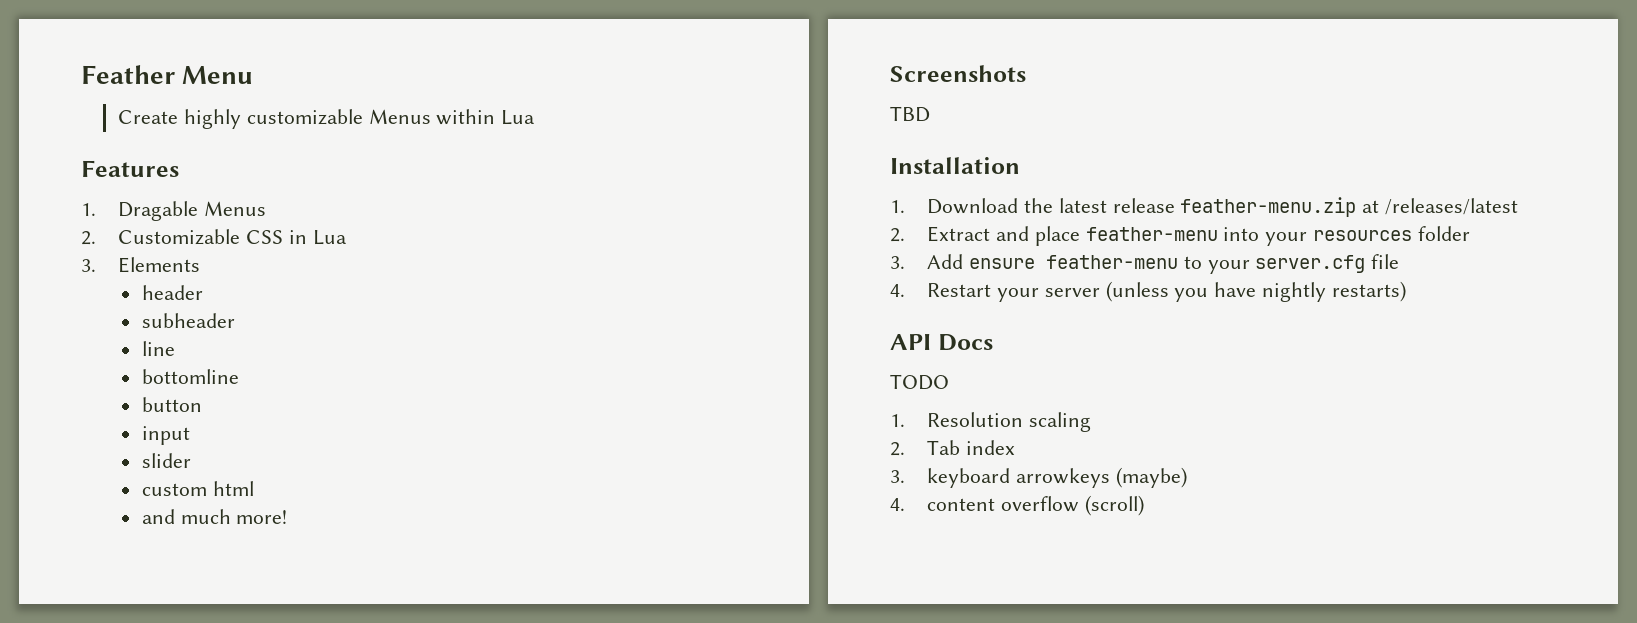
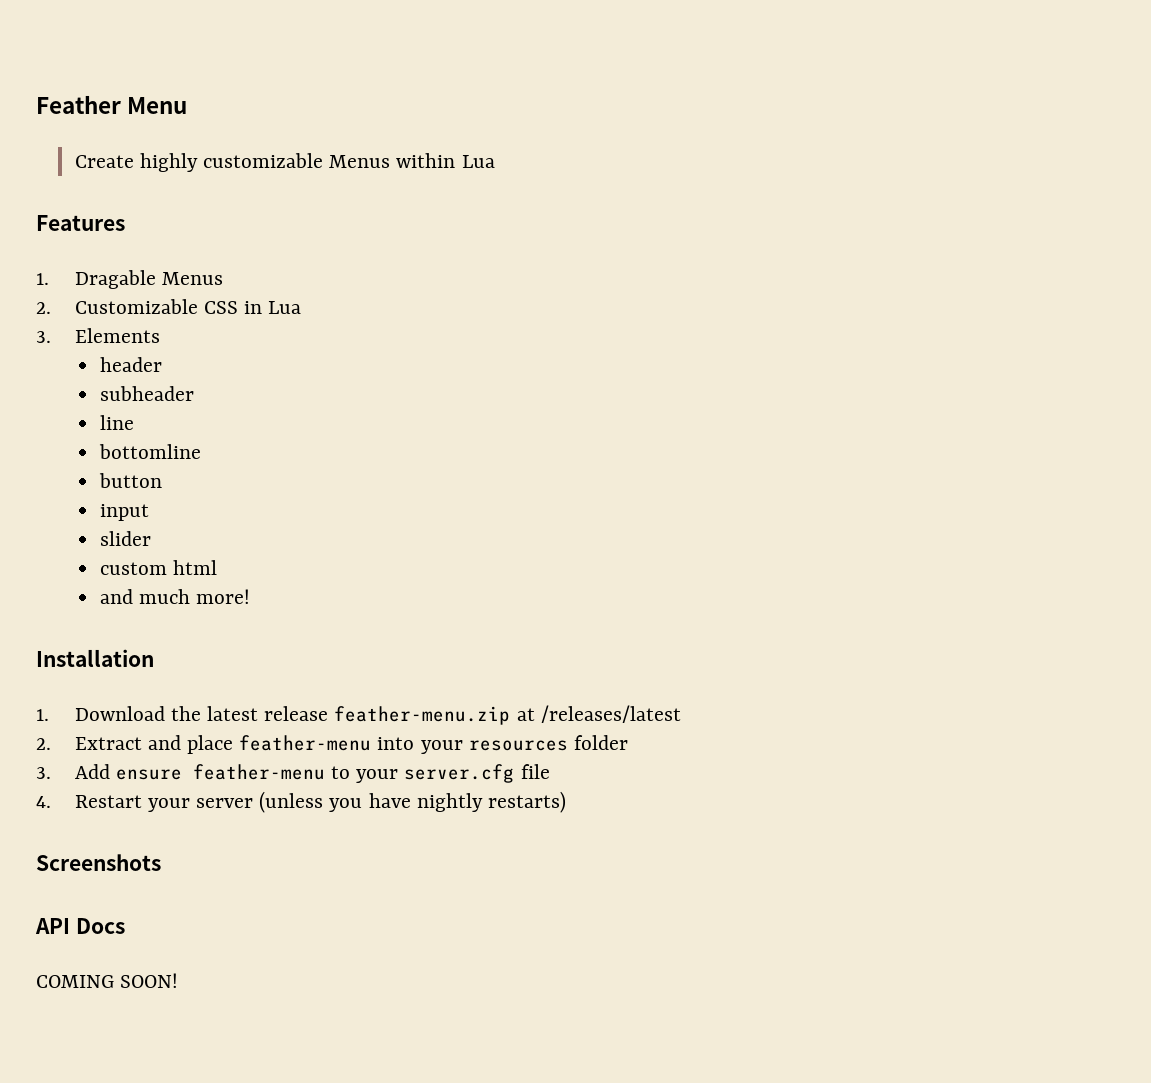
[890,65,1026,82] [890,106,930,122] // Screenshots // TBD -> (251, 596) none
(1406, 291) none -> [36,854,161,871] // Screenshots
[890,374,949,390] [890,412,1091,432] [890,440,1015,456] [890,467,1187,488] [890,495,1144,516] TODO // 1. Resolution scaling // 2. Tab index // 3. keyboard arrowkeys (maybe) // 4. content overflow (scroll) -> [36,973,179,988] COMING SOON!

